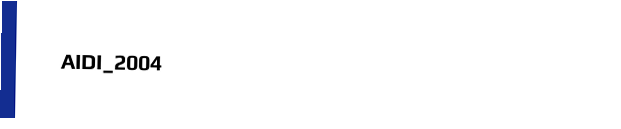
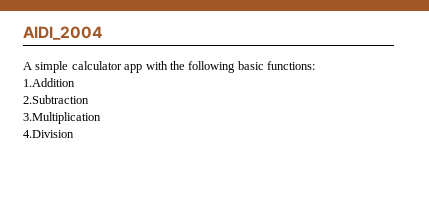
(163, 64) none -> [23,61,315,73] [23,78,75,87] [23,95,89,104] [23,112,101,124] [23,130,74,138] // A simple calculator app with the following basic functions: // 1.Addition // 2.Subtraction // 3.Multiplication // 4.Division

